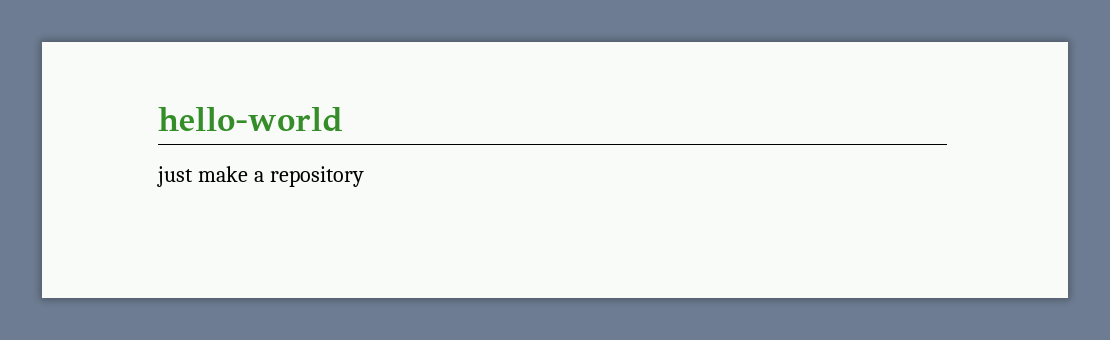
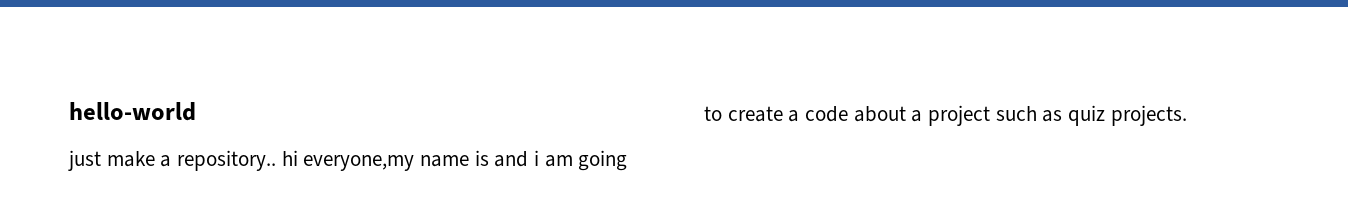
[269,166,364,187] repository -> [177,150,628,171] [704,105,1187,126] repository.. hi everyone,my name is and i am going to create a code about a project such as quiz projects.

